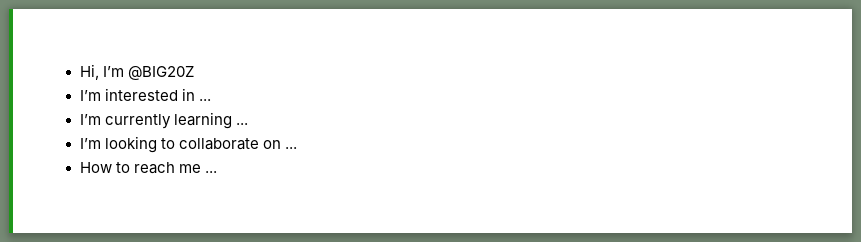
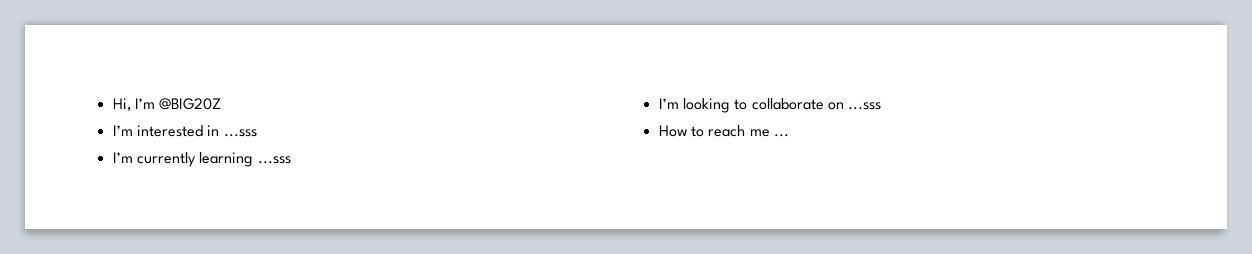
[198,99,211,101] ... -> [223,129,257,137] ...sss
[235,123,248,125] ... -> [257,156,291,164] ...sss
[284,147,297,149] ... -> [848,102,882,110] ...sss

